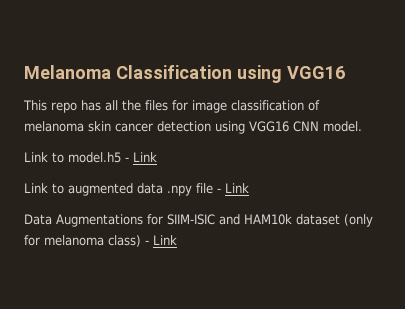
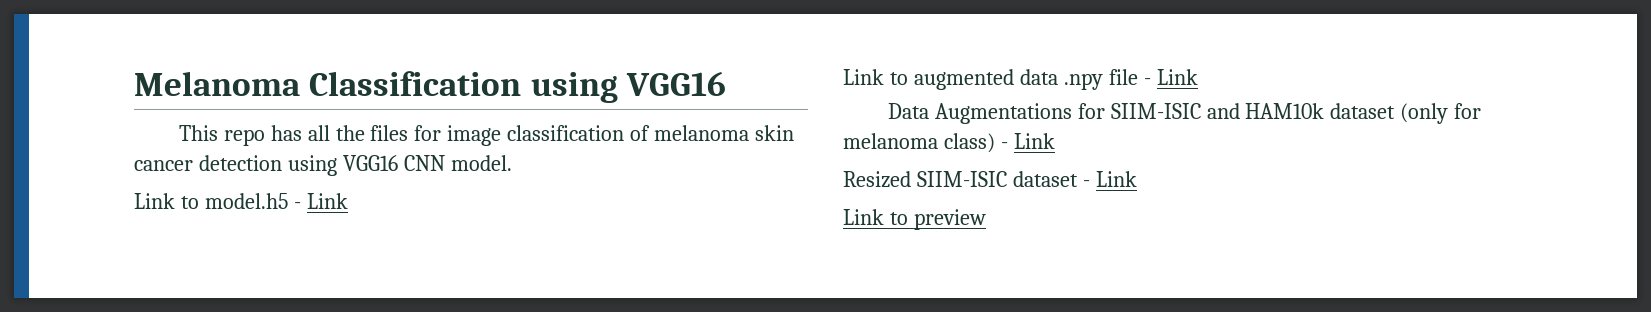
(177, 240) none -> [843,171,1137,188] [843,209,986,230] // Resized SIIM-ISIC dataset - Link // Link to preview

